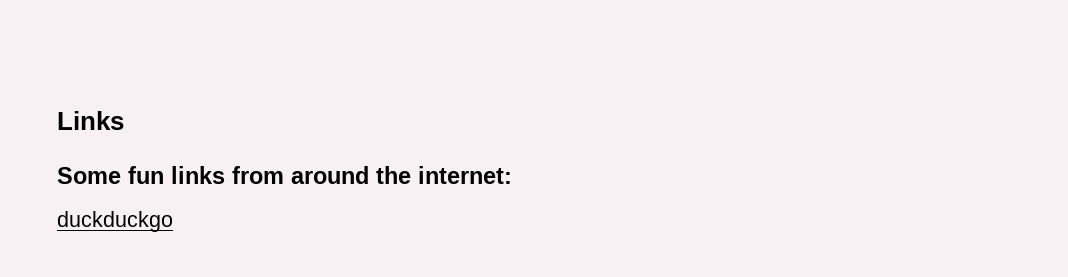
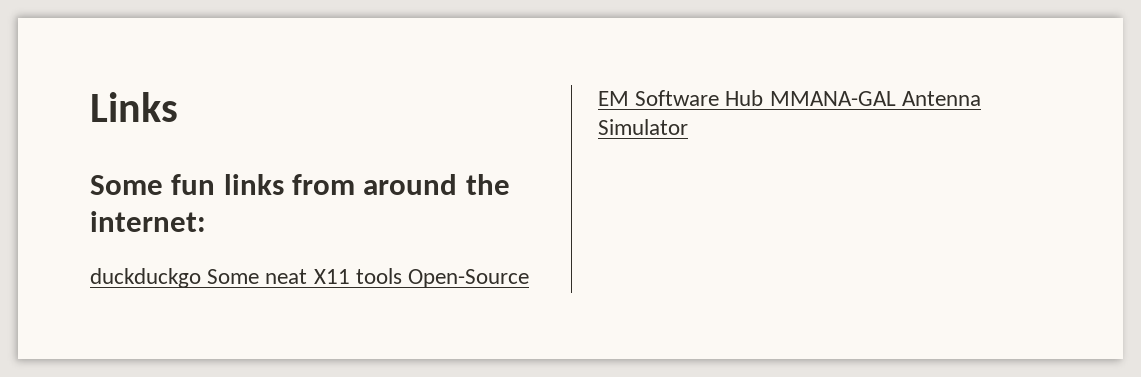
(173, 221) none -> [207,268,530,288] [598,90,981,106] [598,119,688,135] Some neat X11 tools Open-Source EM Software Hub MMANA-GAL Antenna Simulator

